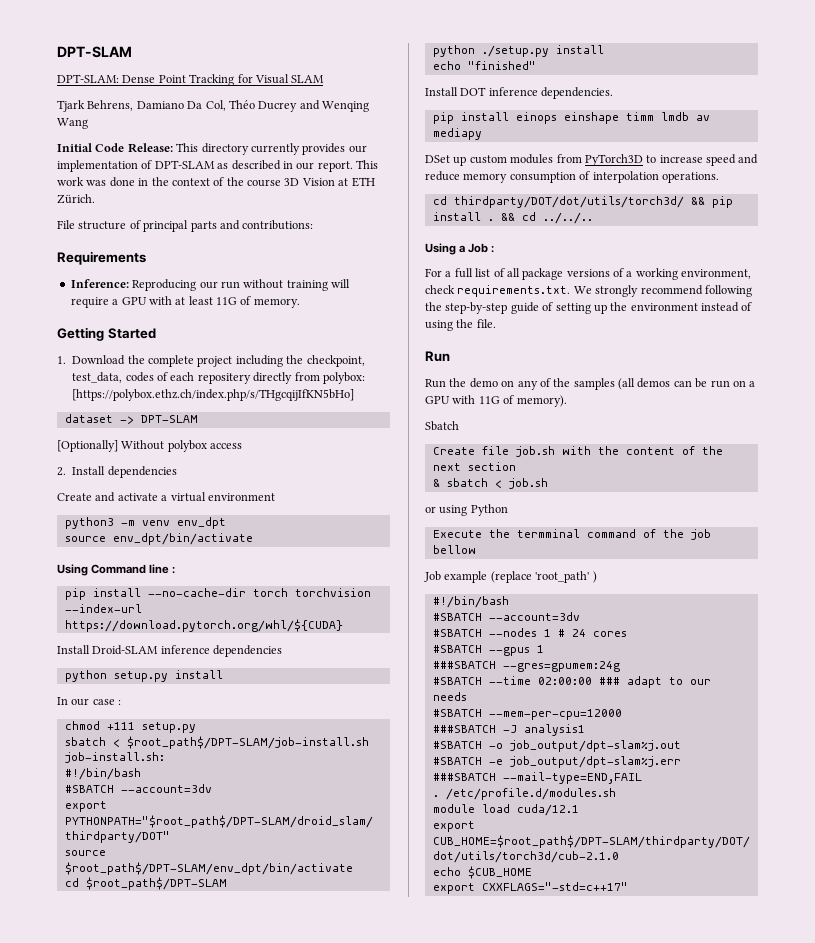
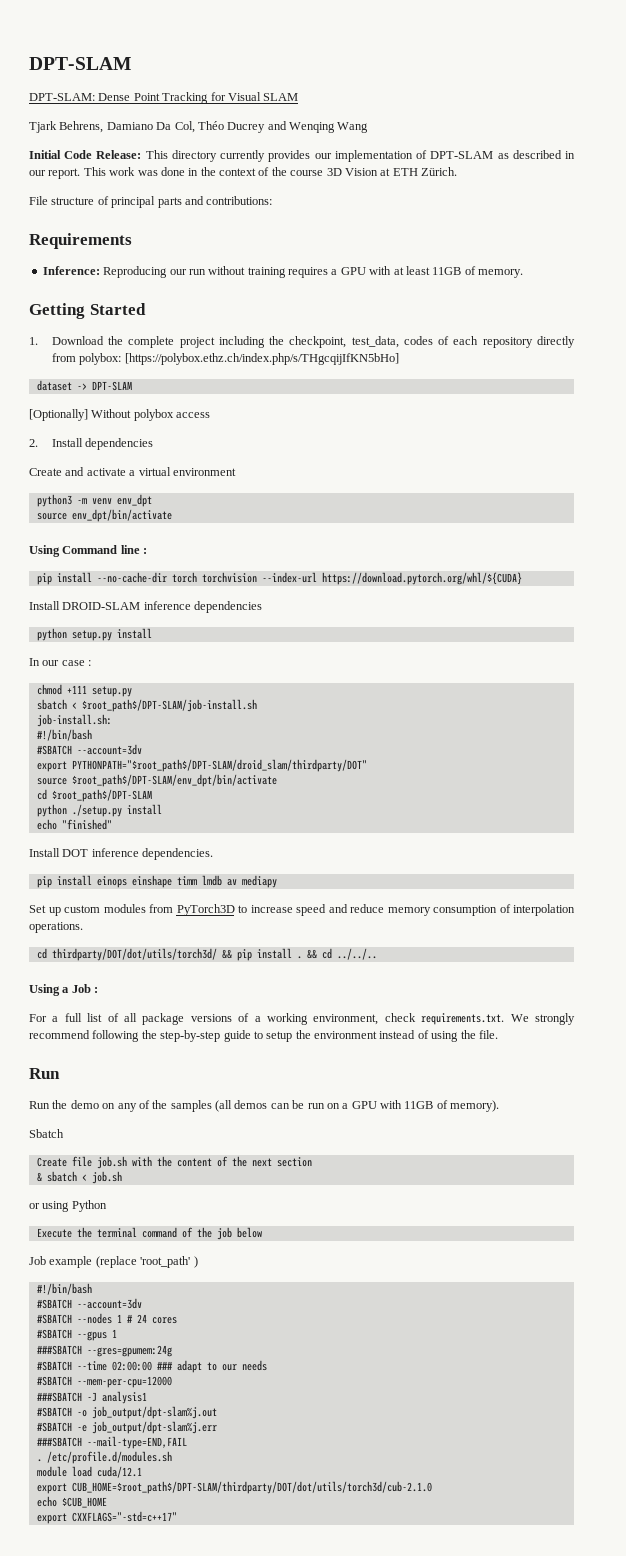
[331,279,350,288] [70,297,109,308] will require -> [288,267,328,278] requires
[216,297,237,305] 11G -> [432,267,462,275] 11GB
[197,373,251,384] repositery -> [482,337,533,348] repository
[92,645,159,655] Droid-SLAM -> [62,602,141,610] DROID-SLAM
[425,155,450,163] DSet -> [29,905,46,913] Set
[542,302,607,314] of setting up -> [253,1031,293,1042] to setup
[478,396,500,404] 11G -> [404,1101,434,1109] 11GB
[516,529,580,538] termminal -> [96,1227,137,1238] terminal
[432,545,476,554] bellow -> [236,1227,262,1238] below

